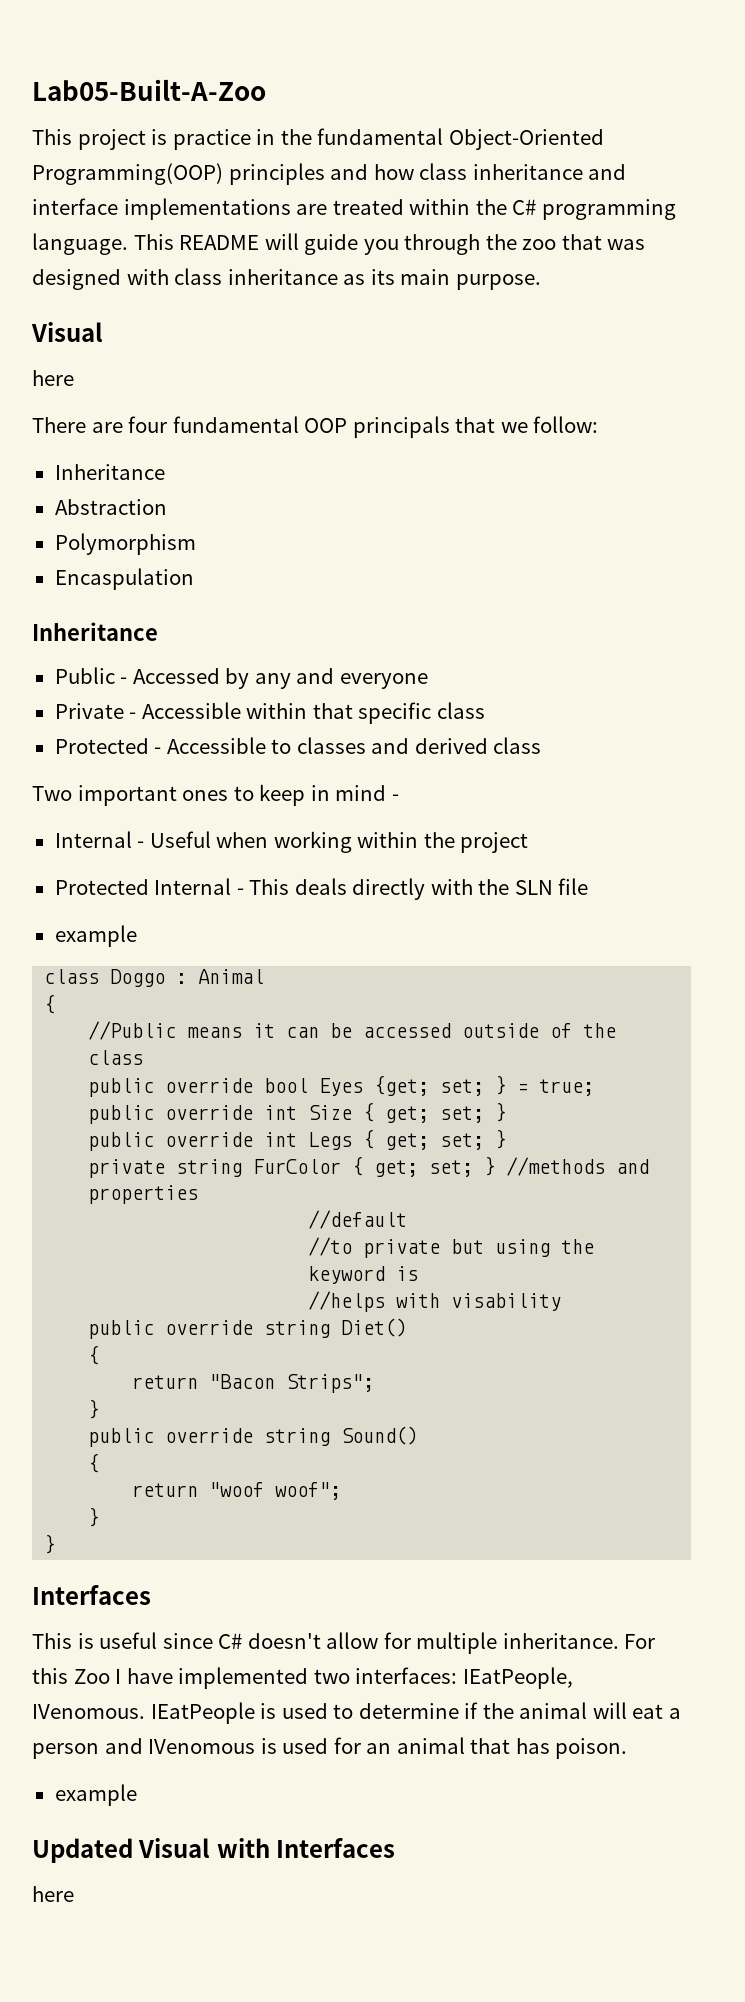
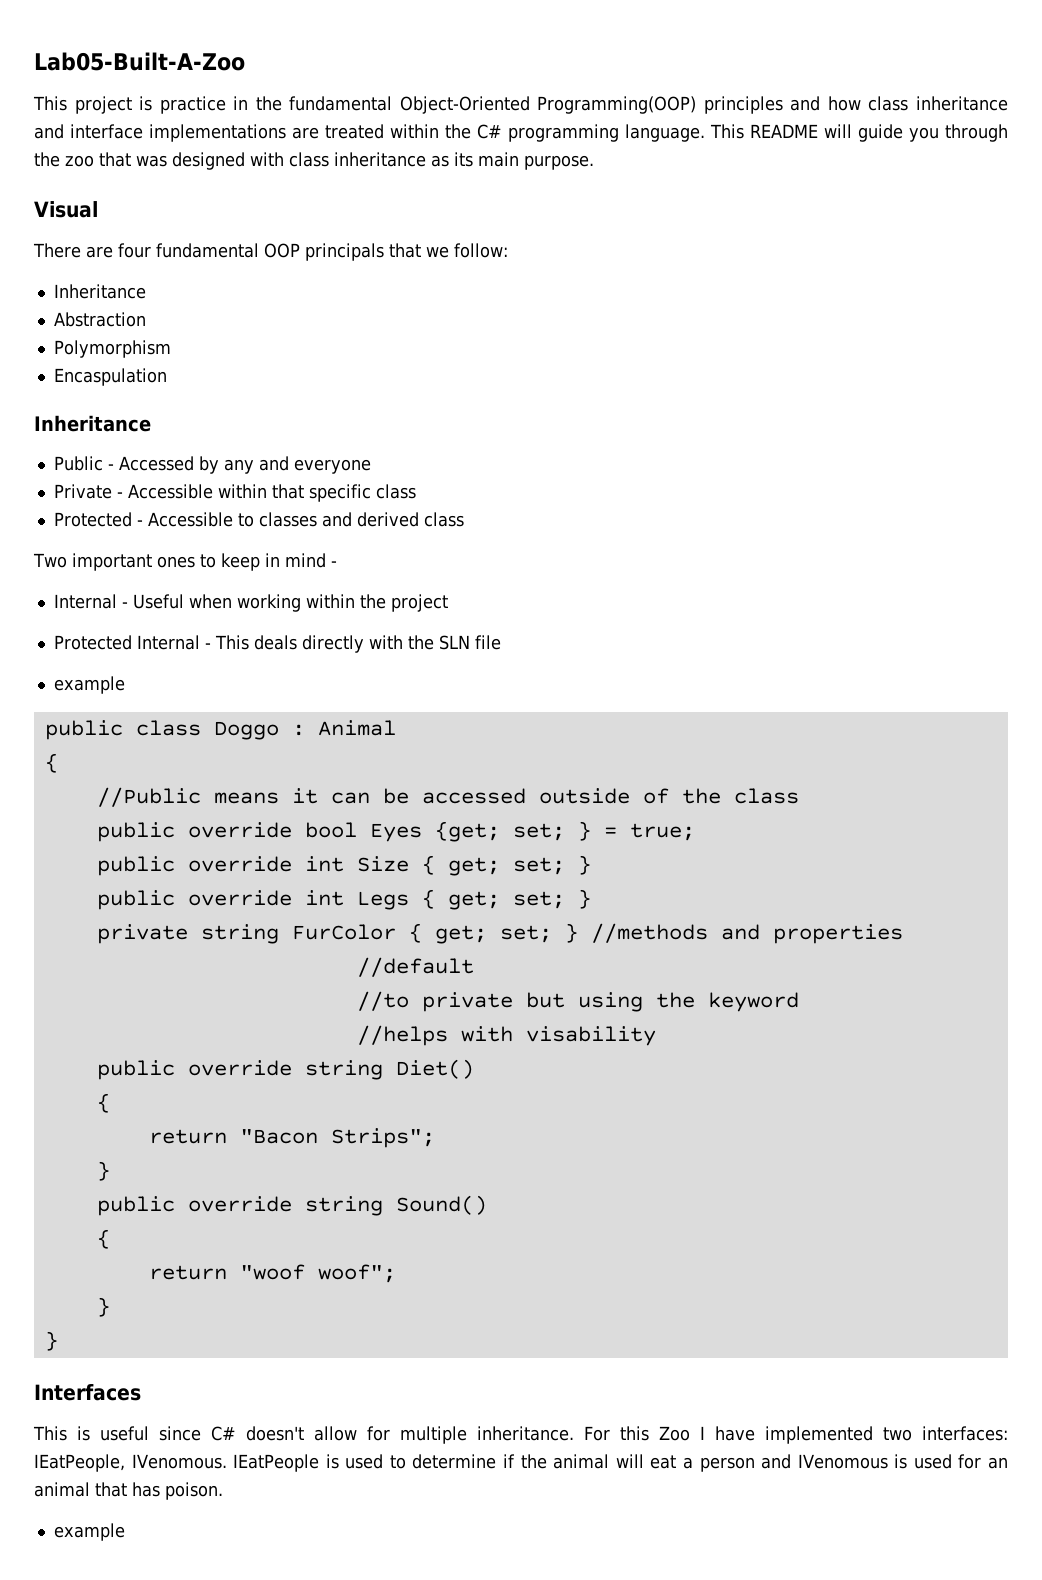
[32,370,74,386] // here -> (98, 209) none
(137, 936) none -> [44,720,123,740] public
[396,1266,419,1281] is -> (799, 1002) none
[32,1838,396,1863] [32,1886,74,1902] // Updated Visual with Interfaces // here -> (125, 1532) none

